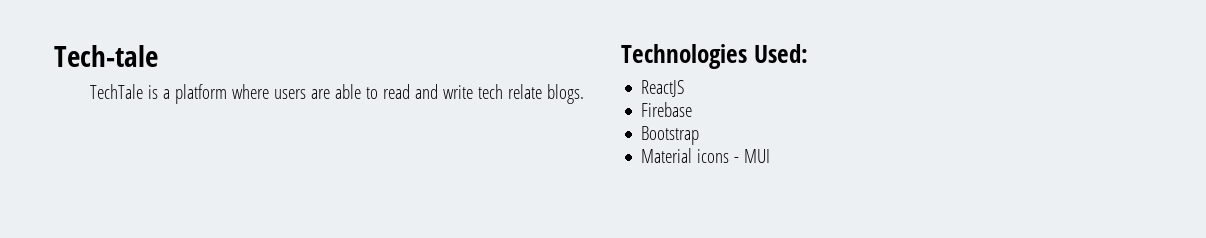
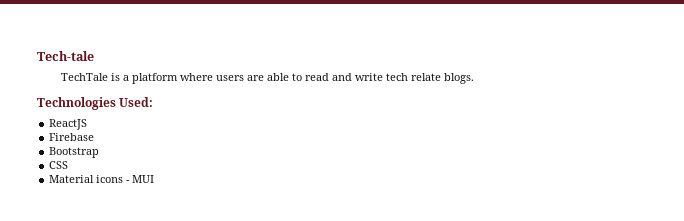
(700, 135) none -> [49,161,69,169] // CSS

